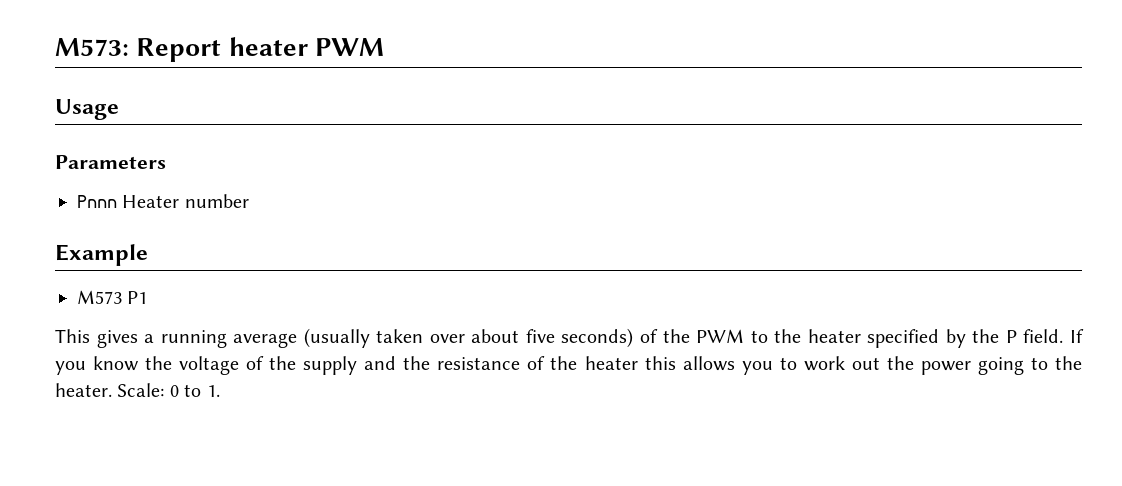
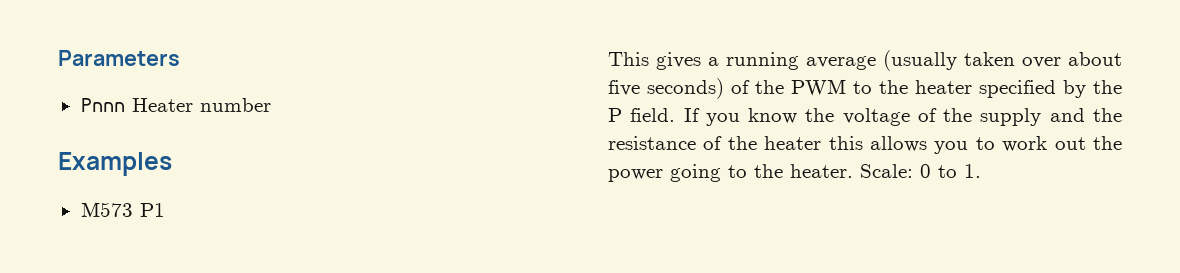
[55,37,384,62] [55,99,119,120] M573: Report heater PWM // Usage // -> (58, 58) none
[55,244,148,266] Example -> [58,152,172,176] Examples

